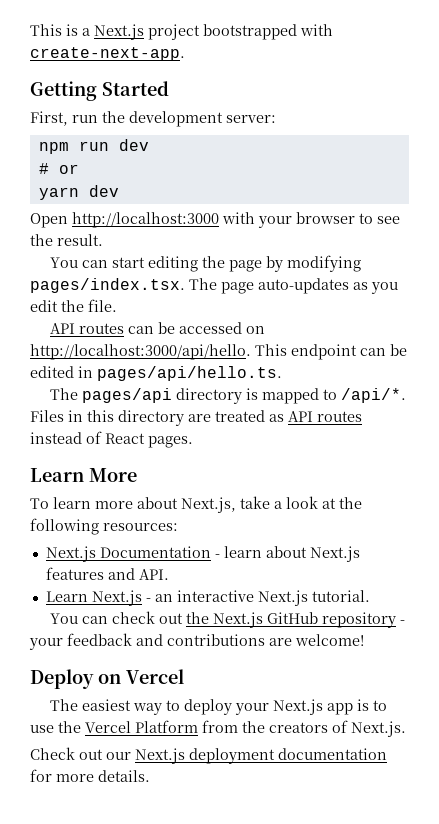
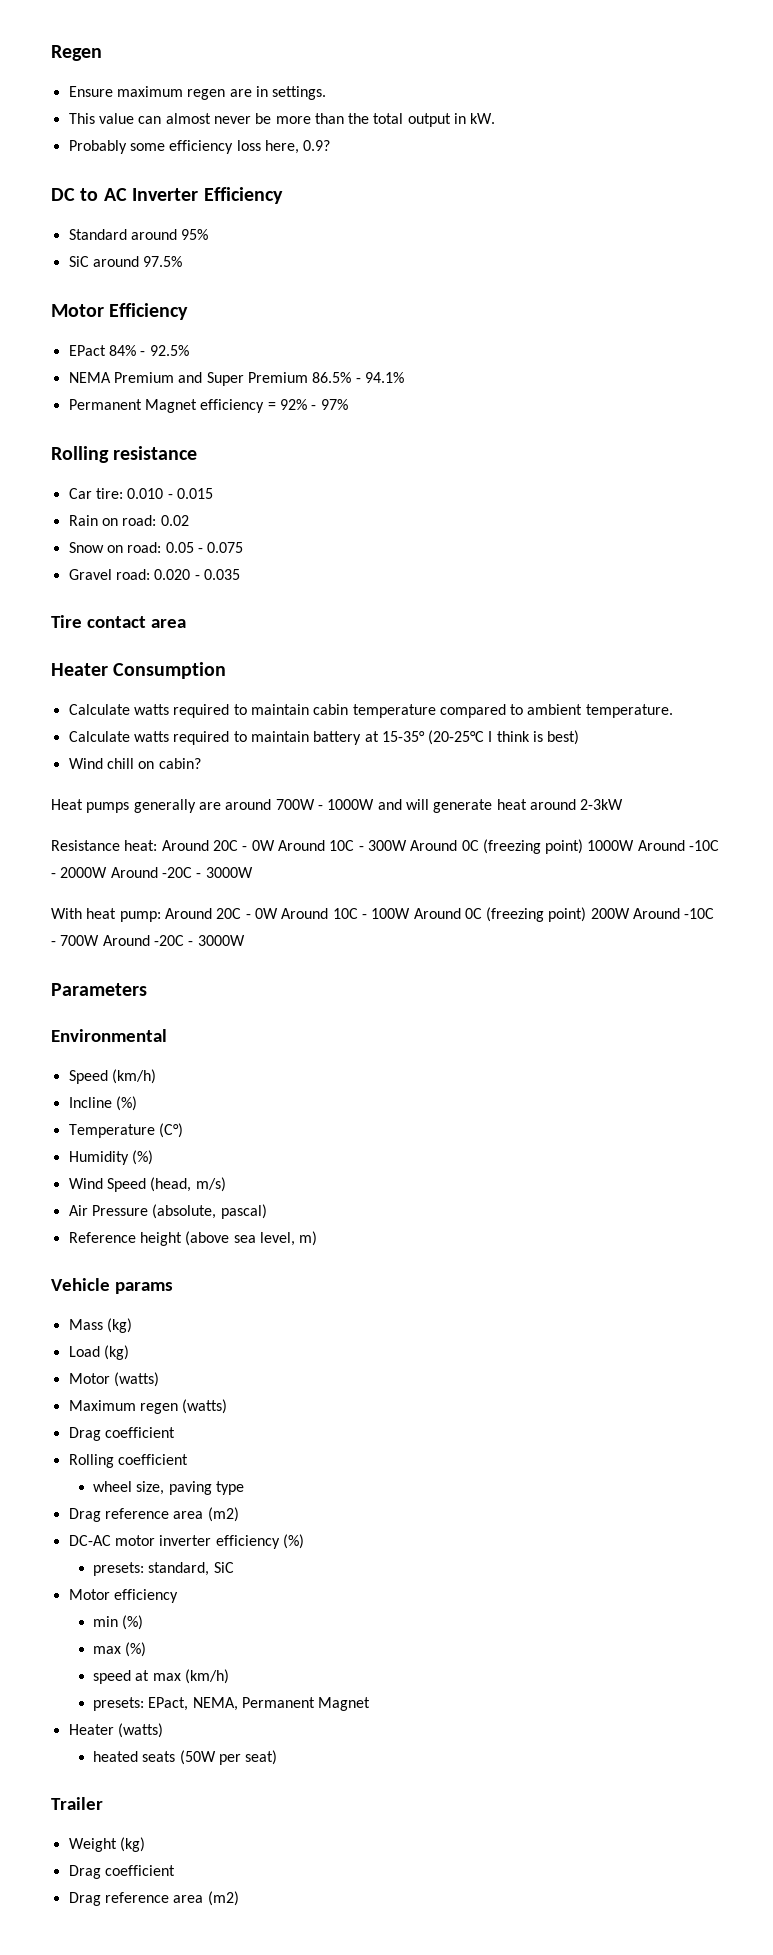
[30,24,333,40] [30,47,185,61] [30,81,169,101] [30,111,276,127] [38,139,149,154] [38,163,79,174] [38,185,119,200] [30,212,400,228] [30,234,103,246] [49,255,361,272] [30,278,398,294] [30,299,117,312] [49,322,265,334] [30,344,407,360] [30,366,282,381] [49,388,406,404] [30,410,362,426] [30,431,193,448] [30,468,137,482] [30,496,362,513] [30,518,178,535] [45,546,360,562] [45,567,169,580] [45,590,370,606] [49,611,405,628] [29,633,364,650] [30,669,184,689] [49,699,387,715] [30,720,406,737] [30,747,387,764] [30,769,150,782] This is a Next.js project bootstrapped with create-next-app. // Getting Started // First, run the development server: // npm run dev // # or // yarn dev // Open http://localhost:3000 with your browser to see the result. // You can start editing the page by modifying pages/index.tsx. The page auto-updates as you edit the file. // API routes can be accessed on http://localhost:3000/api/hello. This endpoint can be edited in pages/api/hello.ts. // The pages/api directory is mapped to /api/*. Files in this directory are treated as API routes instead of React pages. // Learn More // To learn more about Next.js, take a look at the following resources: // Next.js Documentation - learn about Next.js features and API. // Learn Next.js - an interactive Next.js tutorial. // You can check out the Next.js GitHub repository - your feedback and contributions are welcome! // Deploy on Vercel // The easiest way to deploy your Next.js app is to use the Vercel Platform from the creators of Next.js. // Check out our Next.js deployment documentation for more details. -> [51,45,102,61] [68,86,327,100] [68,113,496,127] [68,140,331,154] [51,187,283,204] [68,229,209,240] [68,256,183,267] [51,303,189,320] [68,345,189,356] [68,372,404,386] [68,399,348,413] [51,446,198,463] [68,488,213,499] [68,515,189,526] [68,542,244,553] [68,569,240,580] [51,615,186,628] [51,662,227,679] [68,704,673,718] [68,730,580,745] [68,758,201,769] [51,799,624,813] [51,839,720,854] [51,867,253,878] [51,907,715,922] [51,935,245,946] [51,983,147,996] [51,1029,167,1042] [68,1069,156,1084] [68,1096,137,1111] [68,1123,183,1138] [68,1150,153,1165] [68,1177,226,1192] [68,1204,267,1219] [68,1231,318,1246] [51,1278,173,1294] [68,1318,132,1333] [68,1345,129,1360] [68,1372,159,1387] [68,1399,228,1414] [68,1427,175,1441] [68,1454,188,1468] [92,1481,244,1495] [68,1507,239,1522] [68,1534,304,1549] [92,1562,234,1576] [68,1589,178,1603] [92,1615,144,1630] [92,1642,147,1657] [92,1669,229,1684] [92,1697,371,1711] [68,1723,163,1738] [92,1750,278,1765] [51,1797,103,1810] [68,1837,145,1852] [68,1865,175,1879] [68,1891,239,1906] Regen // Ensure maximum regen are in settings. // This value can almost never be more than the total output in kW. // Probably some efficiency loss here, 0.9? // DC to AC Inverter Efficiency // Standard around 95% // SiC around 97.5% // Motor Efficiency // EPact 84% - 92.5% // NEMA Premium and Super Premium 86.5% - 94.1% // Permanent Magnet efficiency = 92% - 97% // Rolling resistance // Car tire: 0.010 - 0.015 // Rain on road: 0.02 // Snow on road: 0.05 - 0.075 // Gravel road: 0.020 - 0.035 // Tire contact area // Heater Consumption // Calculate watts required to maintain cabin temperature compared to ambient temperature. // Calculate watts required to maintain battery at 15-35° (20-25°C I think is best) // Wind chill on cabin? // Heat pumps generally are around 700W - 1000W and will generate heat around 2-3kW // Resistance heat: Around 20C - 0W Around 10C - 300W Around 0C (freezing point) 1000W Around -10C - 2000W Around -20C - 3000W // With heat pump: Around 20C - 0W Around 10C - 100W Around 0C (freezing point) 200W Around -10C - 700W Around -20C - 3000W // Parameters // Environmental // Speed (km/h) // Incline (%) // Temperature (C°) // Humidity (%) // Wind Speed (head, m/s) // Air Pressure (absolute, pascal) // Reference height (above sea level, m) // Vehicle params // Mass (kg) // Load (kg) // Motor (watts) // Maximum regen (watts) // Drag coefficient // Rolling coefficient // wheel size, paving type // Drag reference area (m2) // DC-AC motor inverter efficiency (%) // presets: standard, SiC // Motor efficiency // min (%) // max (%) // speed at max (km/h) // presets: EPact, NEMA, Permanent Magnet // Heater (watts) // heated seats (50W per seat) // Trailer // Weight (kg) // Drag coefficient // Drag reference area (m2)

